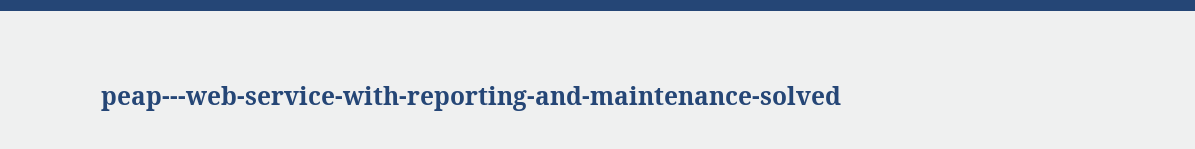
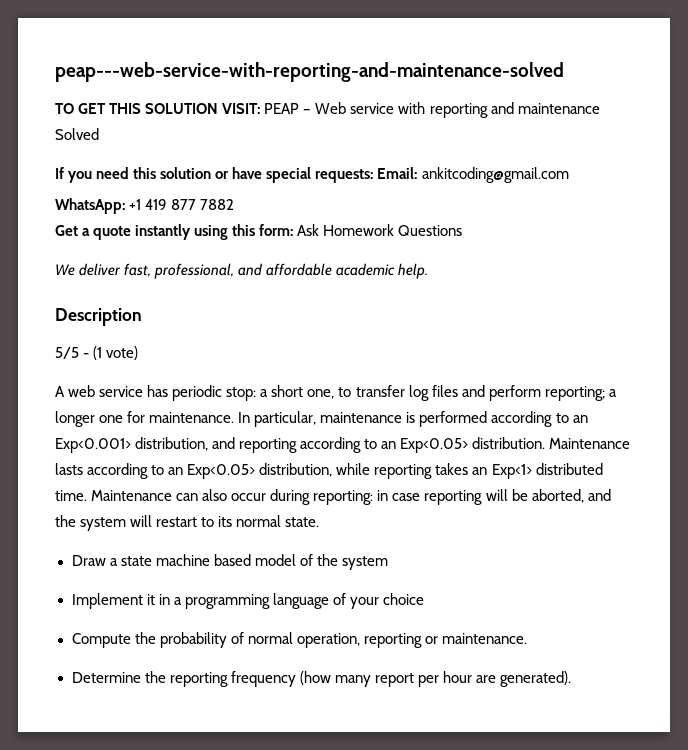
(841, 98) none -> [55,102,600,118] [55,128,99,140] [55,167,569,183] [55,198,235,214] [55,224,463,240] [55,263,429,279] [55,308,142,326] [55,346,139,360] [55,385,617,401] [55,411,588,427] [55,437,631,453] [55,463,603,479] [55,489,611,505] [55,515,320,531] [71,554,388,570] [71,593,424,609] [71,632,527,648] [71,671,572,687] // TO GET THIS SOLUTION VISIT: PEAP – Web service with reporting and maintenance Solved // If you need this solution or have special requests: Email: ankitcoding@gmail.com // WhatsApp: +1 419 877 7882 // Get a quote instantly using this form: Ask Homework Questions // We deliver fast, professional, and affordable academic help. // Description // 5/5 - (1 vote) // A web service has periodic stop: a short one, to transfer log files and perform reporting; a longer one for maintenance. In particular, maintenance is performed according to an Exp<0.001> distribution, and reporting according to an Exp<0.05> distribution. Maintenance lasts according to an Exp<0.05> distribution, while reporting takes an Exp<1> distributed time. Maintenance can also occur during reporting: in case reporting will be aborted, and the system will restart to its normal state. // Draw a state machine based model of the system // Implement it in a programming language of your choice // Compute the probability of normal operation, reporting or maintenance. // Determine the reporting frequency (how many report per hour are generated).

